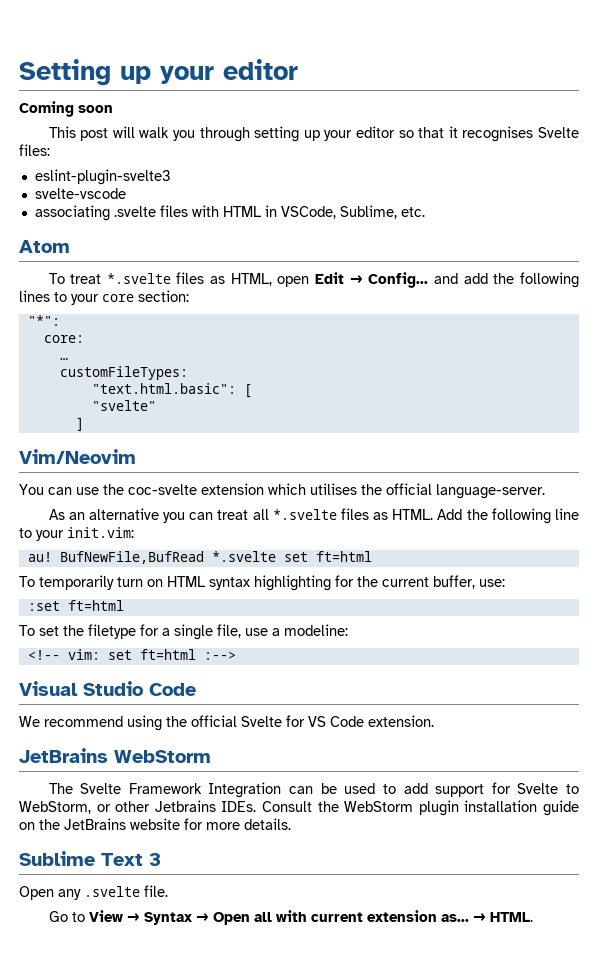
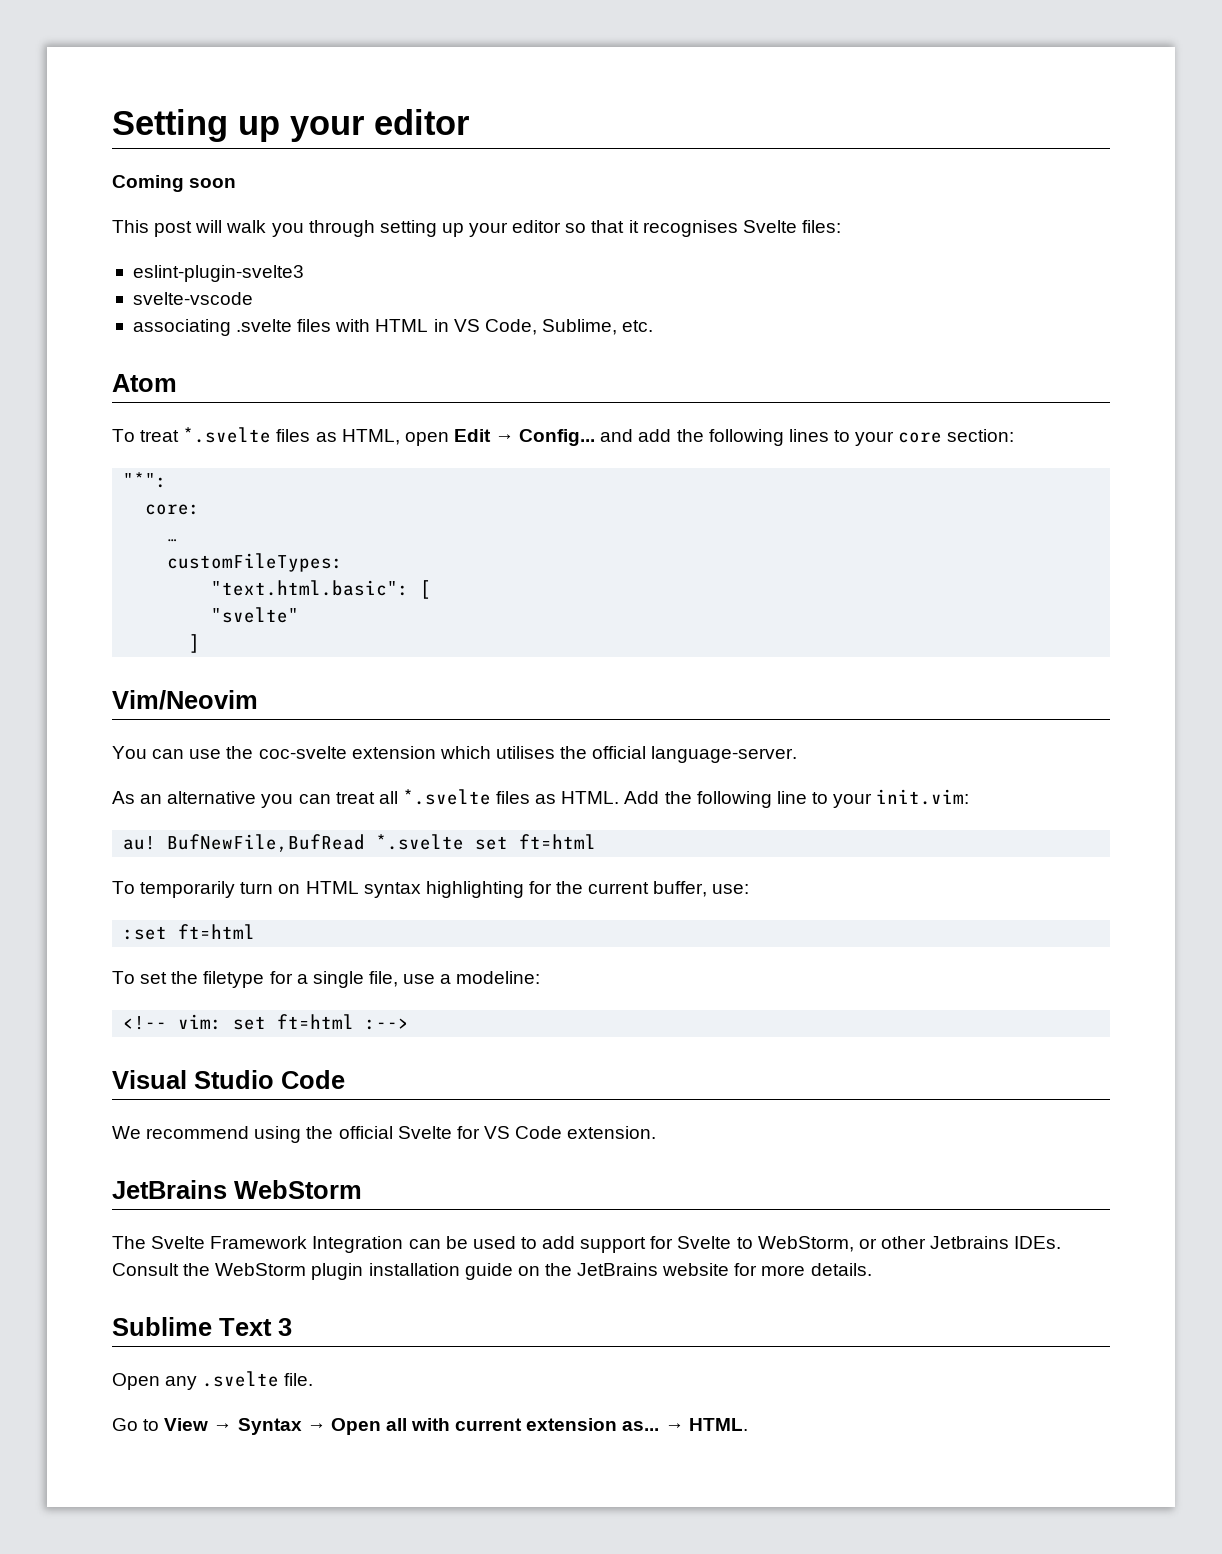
[280,206,336,219] VSCode, -> [453,319,537,335] VS Code,

